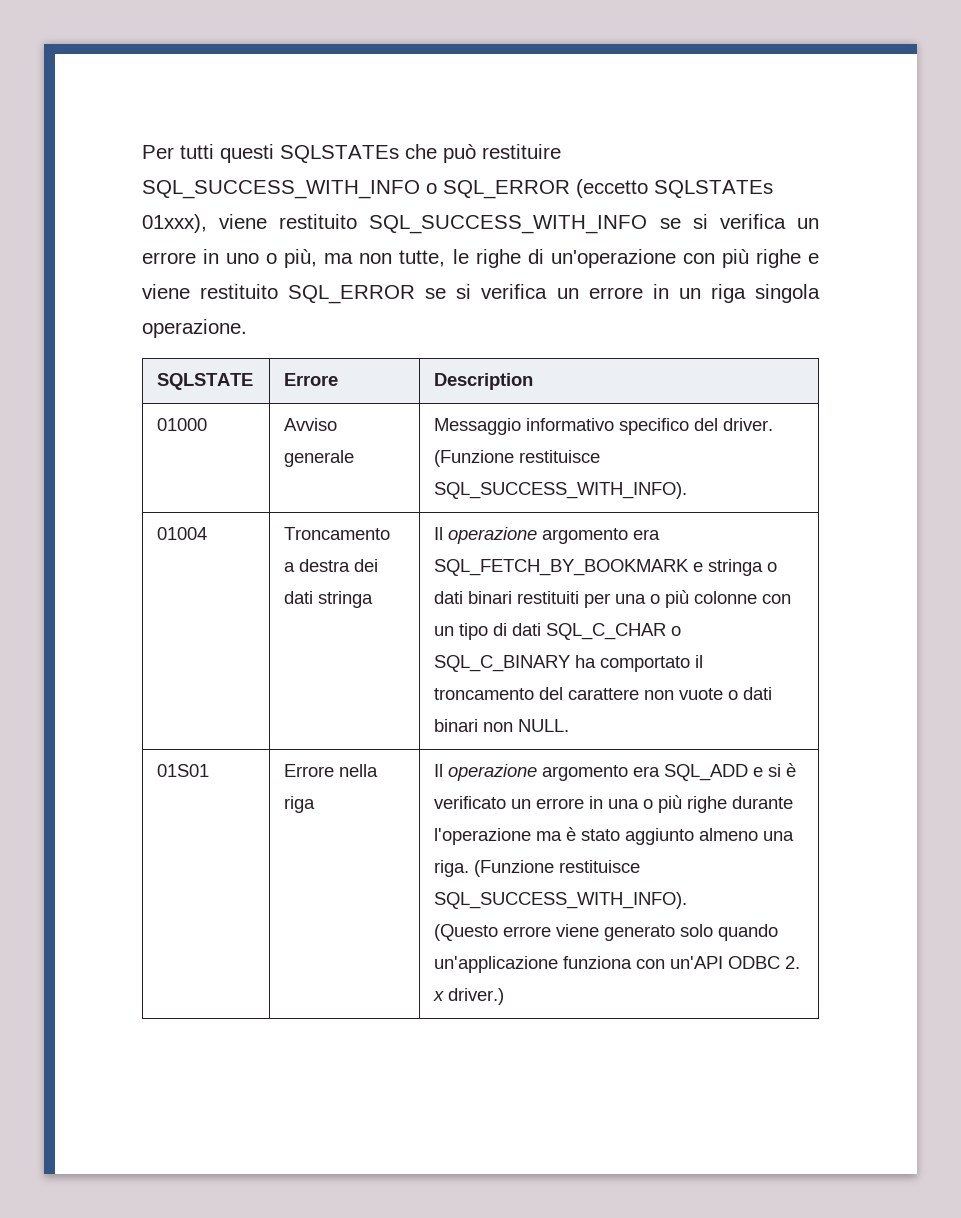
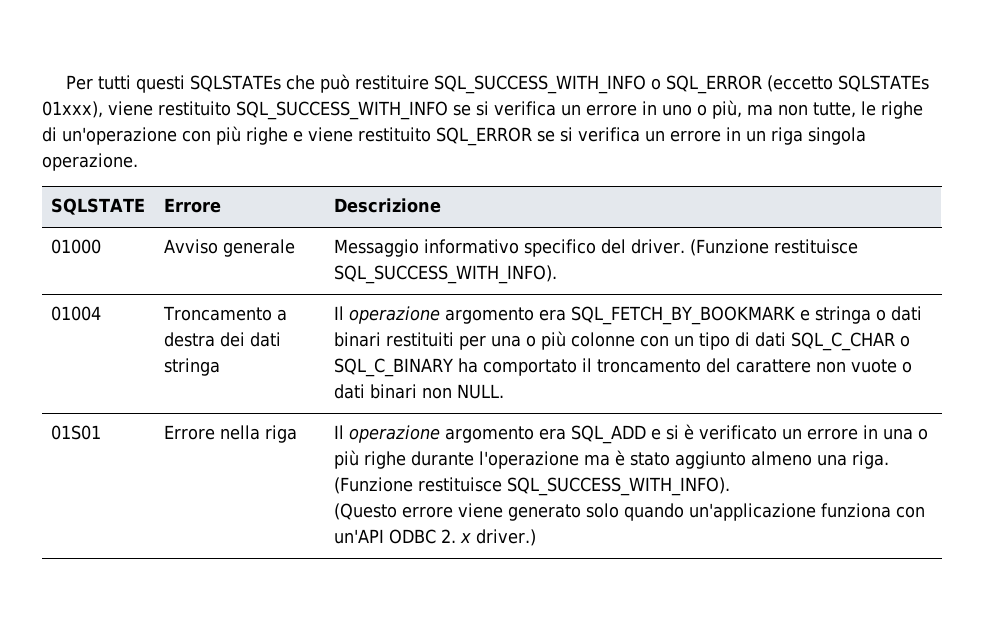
[434,373,534,390] Description -> [334,198,442,213] Descrizione

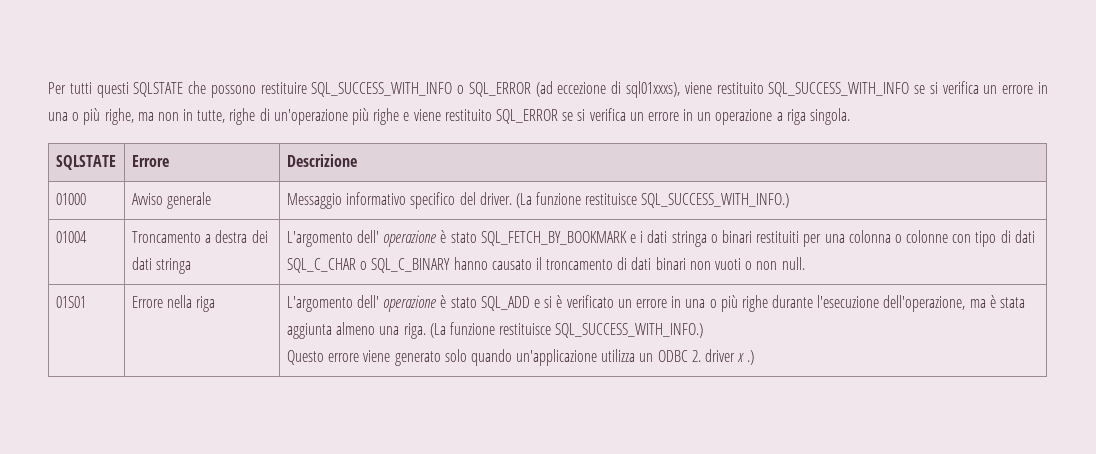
[190,74,351,93] SQLSTATEs che può -> [133,81,256,98] SQLSTATE che possono
[767,75,930,92] [42,101,103,118] (eccetto SQLSTATEs 01xxx), -> [535,81,681,98] (ad eccezione di sql01xxxs),
[662,100,876,119] uno o più, ma non tutte, le -> [48,108,226,125] una o più righe, ma non in tutte,
[182,130,211,142] con -> (348, 117) none
[771,127,866,145] [42,153,138,171] riga singola operazione. -> [715,108,850,125] operazione a riga singola.
[690,239,859,256] [334,265,558,284] (Funzione restituisce SQL_SUCCESS_WITH_INFO). -> [515,192,790,208] (La funzione restituisce SQL_SUCCESS_WITH_INFO.)
[334,306,811,325] Il operazione argomento era SQL_FETCH_BY_BOOKMARK e -> [286,230,668,247] L'argomento dell' operazione è stato SQL_FETCH_BY_BOOKMARK e i dati
[891,306,923,321] dati -> (718, 238) none
[526,331,567,350] o più -> [848,230,902,243] colonna o
[674,335,695,347] un -> (972, 238) none
[458,358,913,376] [334,384,505,399] ha comportato il troncamento del carattere non vuote o dati binari non NULL. -> [453,257,805,270] hanno causato il troncamento di dati binari non vuoti o non null.
[334,425,567,443] Il operazione argomento era -> [286,295,477,312] L'argomento dell' operazione è stato
[479,450,890,469] [334,477,731,496] [334,503,398,520] l'operazione ma è stato aggiunto almeno una riga. (Funzione restituisce SQL_SUCCESS_WITH_INFO). // (Questo -> [817,295,1025,312] [286,322,704,339] [286,350,324,365] l'esecuzione dell'operazione, ma è stata aggiunta almeno una riga. (La funzione restituisce SQL_SUCCESS_WITH_INFO.) // Questo
[821,503,926,518] [334,529,537,546] funziona con un'API ODBC 2. x driver.) -> [601,349,755,365] utilizza un ODBC 2. driver x .)

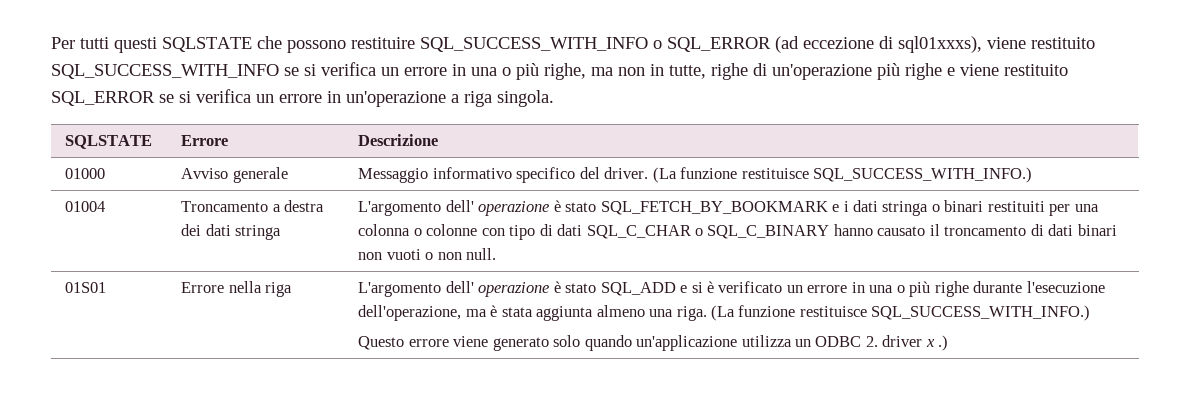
[697,109,773,125] un operazione -> [346,91,446,107] un'operazione

